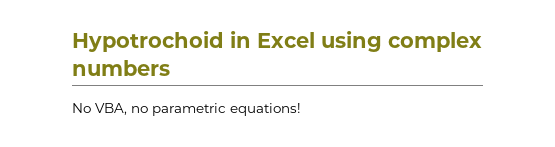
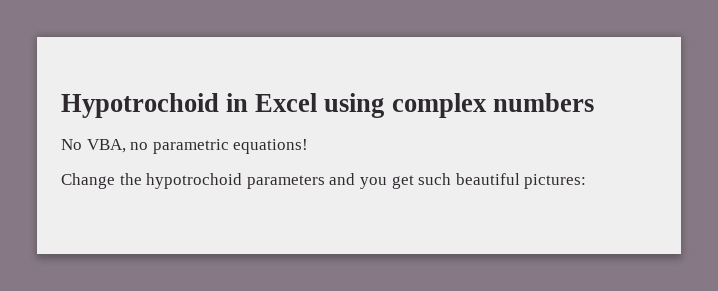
(301, 109) none -> [61,173,587,189] // Change the hypotrochoid parameters and you get such beautiful pictures:

